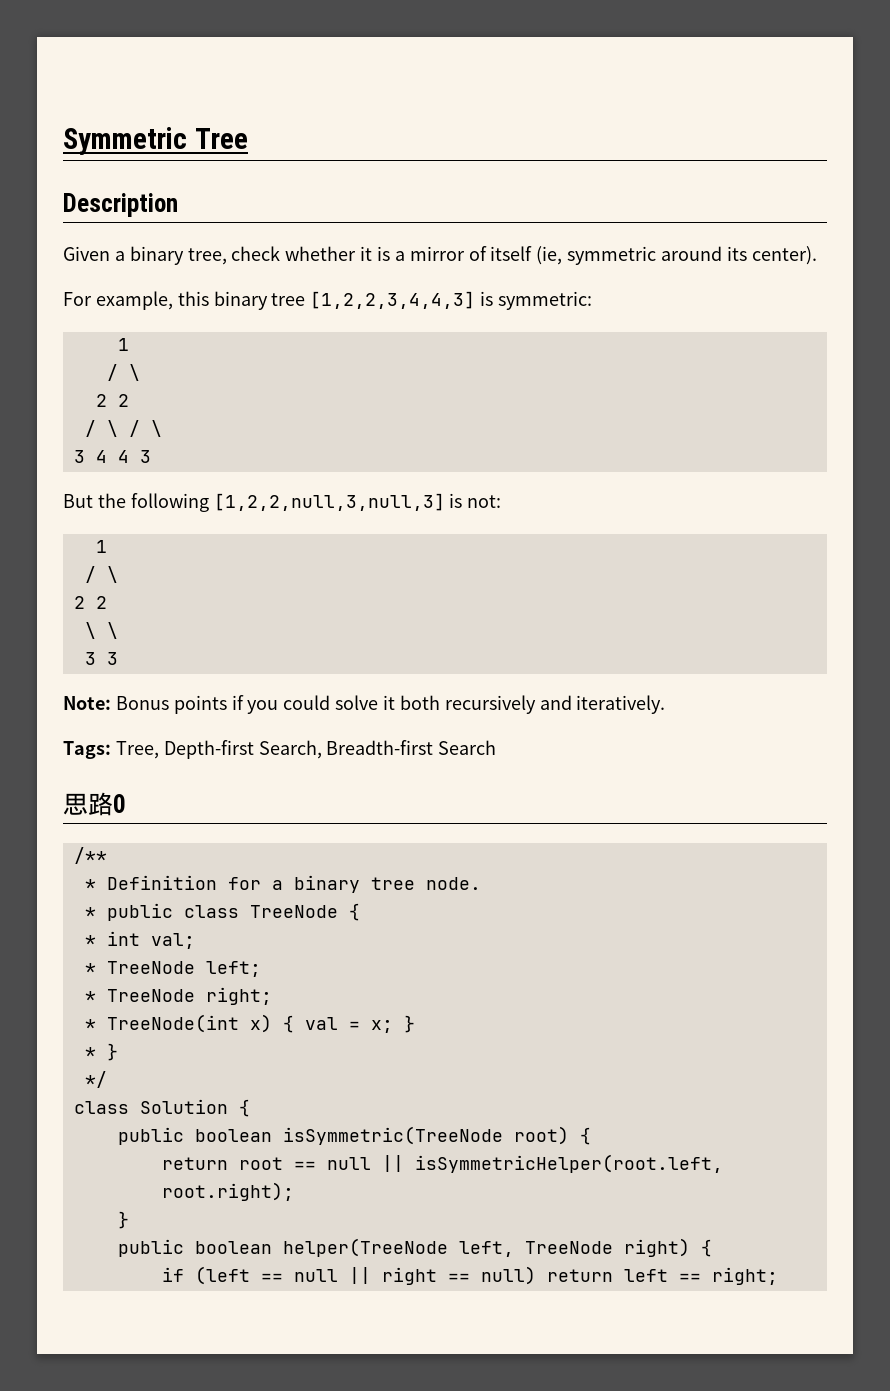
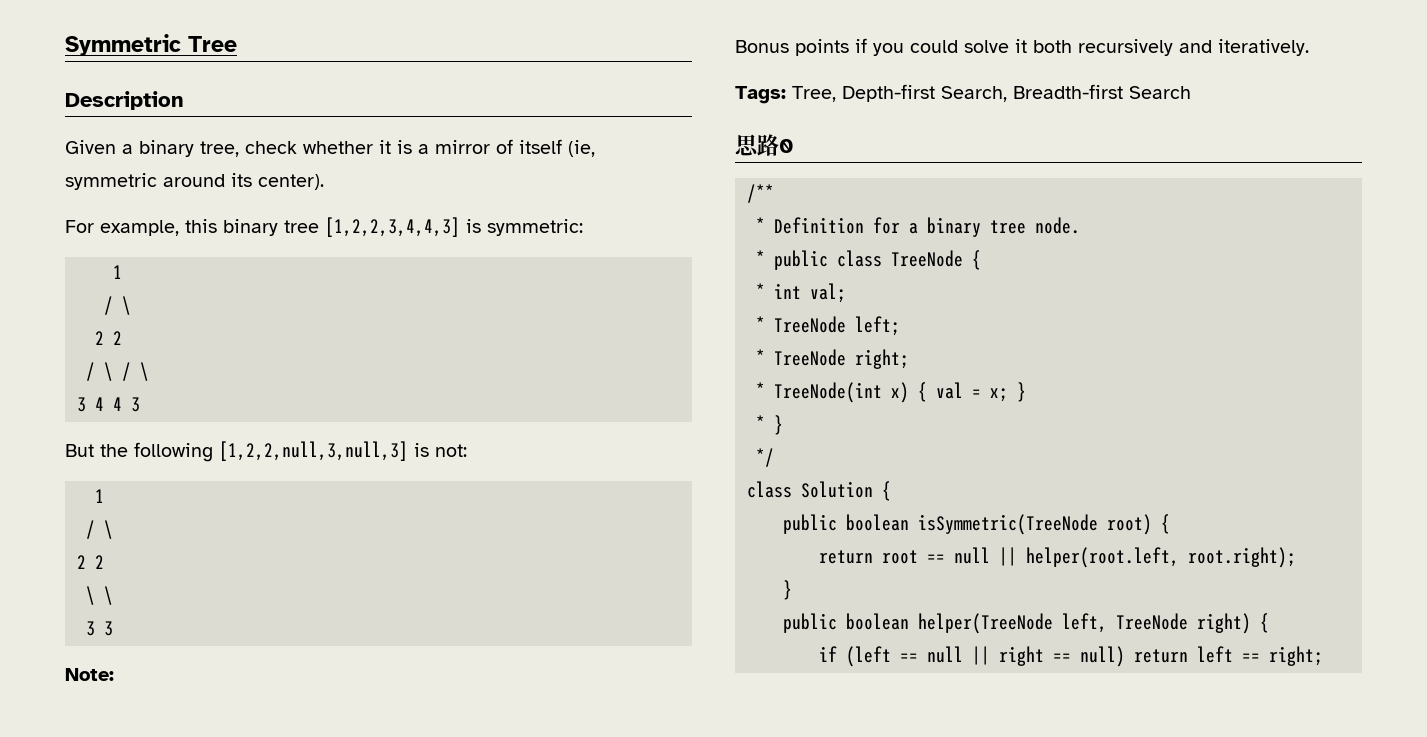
(111, 703) none -> (114, 674) //
[414,1154,723,1173] isSymmetricHelper(root.left, -> [1026,547,1179,568] helper(root.left,

